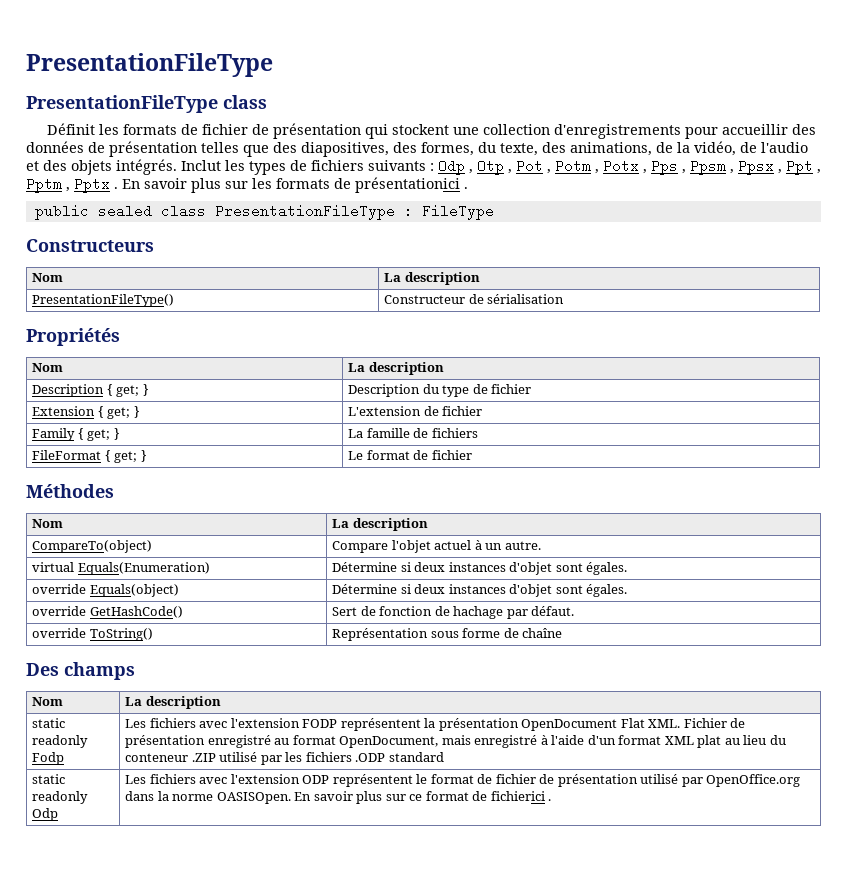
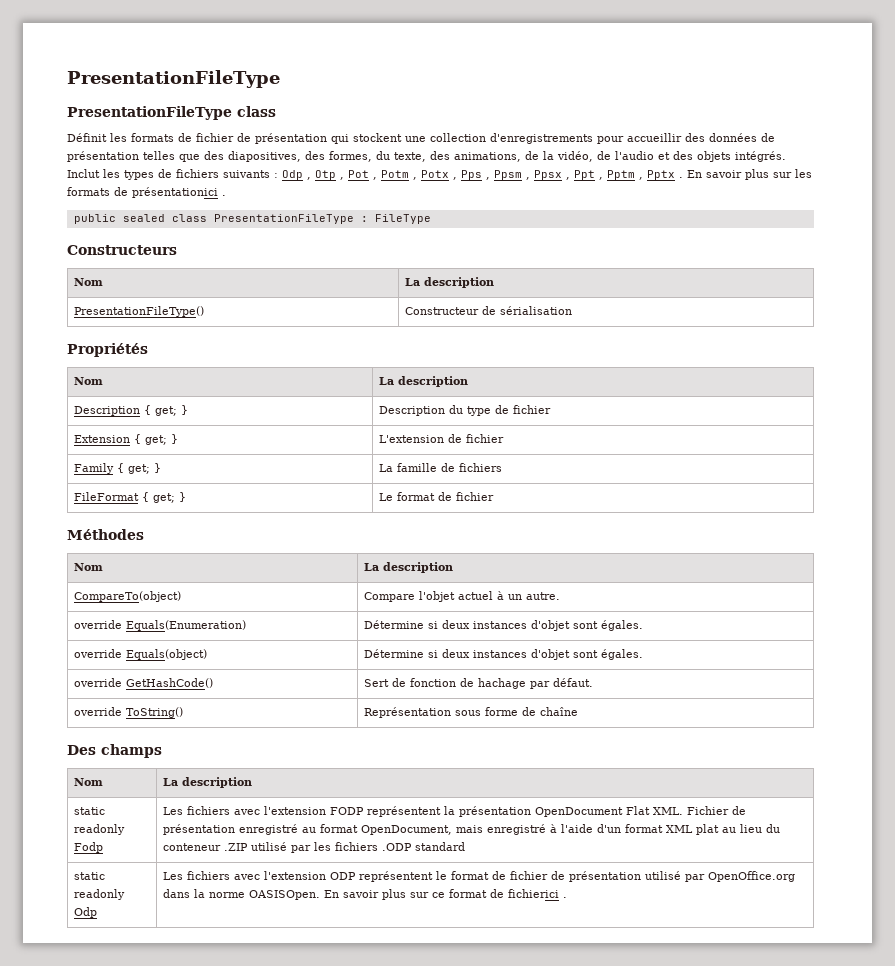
[32,562,75,572] virtual -> [74,620,123,629] override

